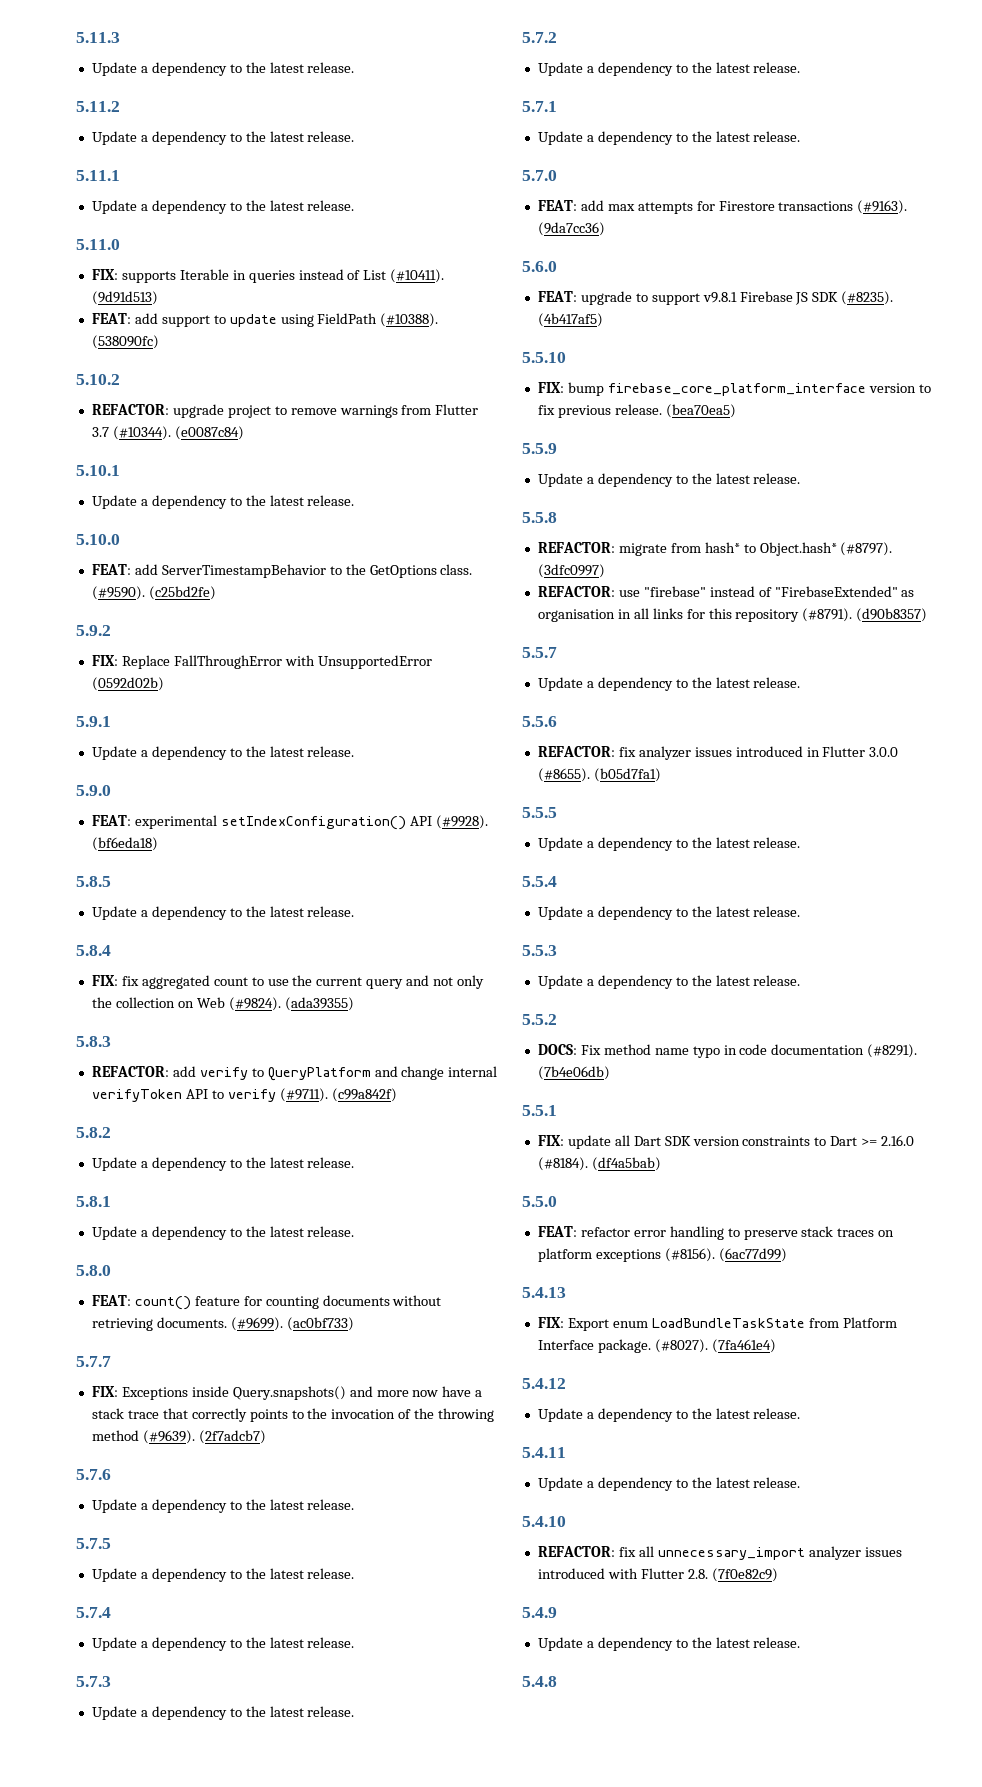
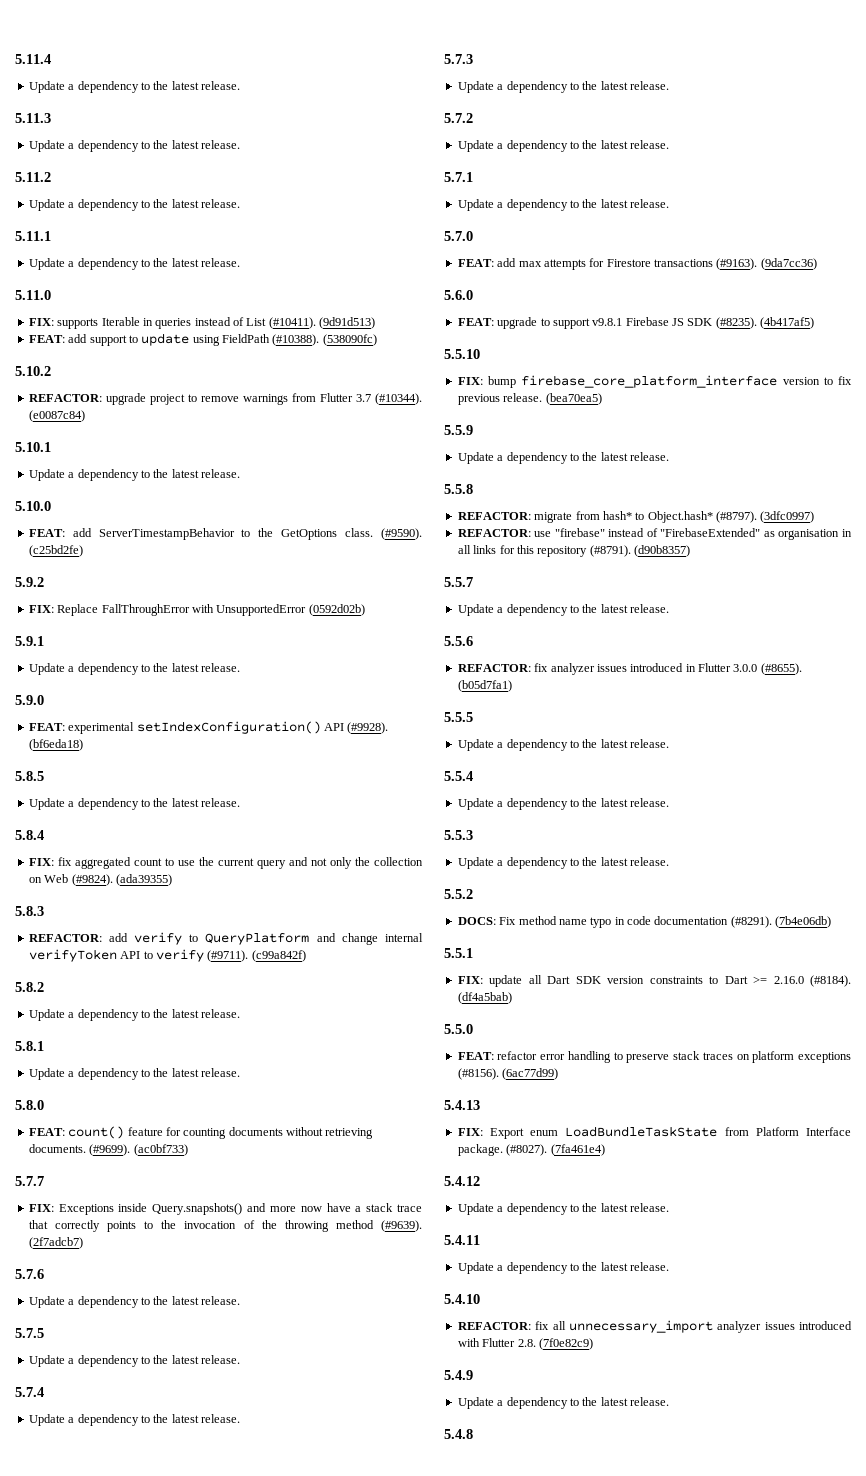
(76, 37) none -> [15,54,51,64] [28,81,240,93] 5.11.4 // Update a dependency to the latest release. //

